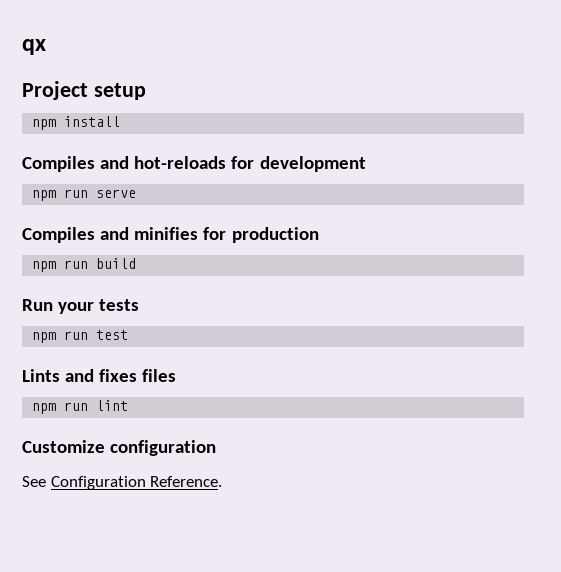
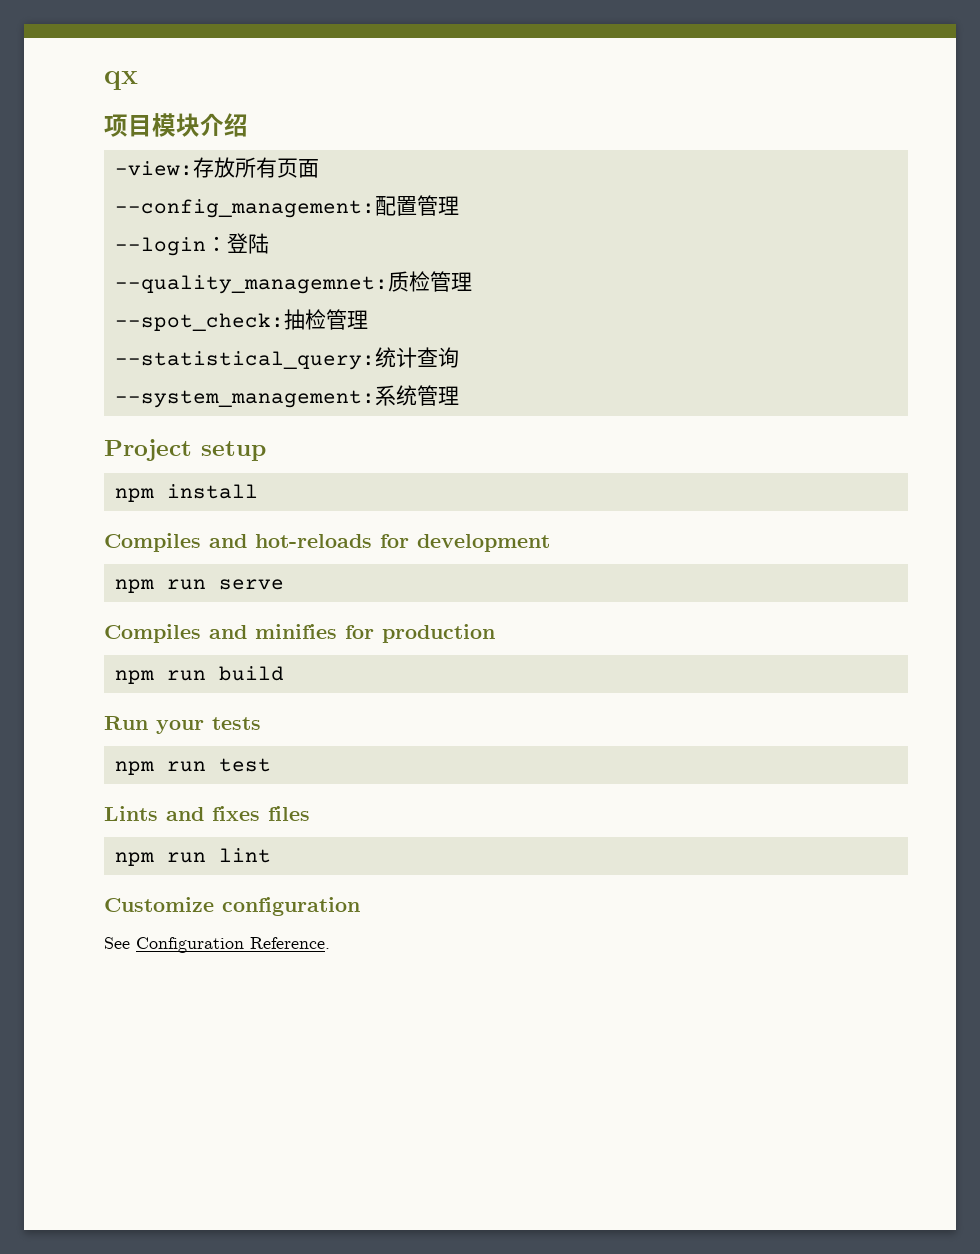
(46, 47) none -> [104,113,248,137] [114,157,319,178] [114,195,459,218] [114,233,269,256] [114,271,472,294] [114,309,368,331] [114,347,459,370] [114,385,459,408] // 项目模块介绍 // -view:存放所有页面 // --config_management:配置管理 // --login：登陆 // --quality_managemnet:质检管理 // --spot_check:抽检管理 // --statistical_query:统计查询 // --system_management:系统管理

